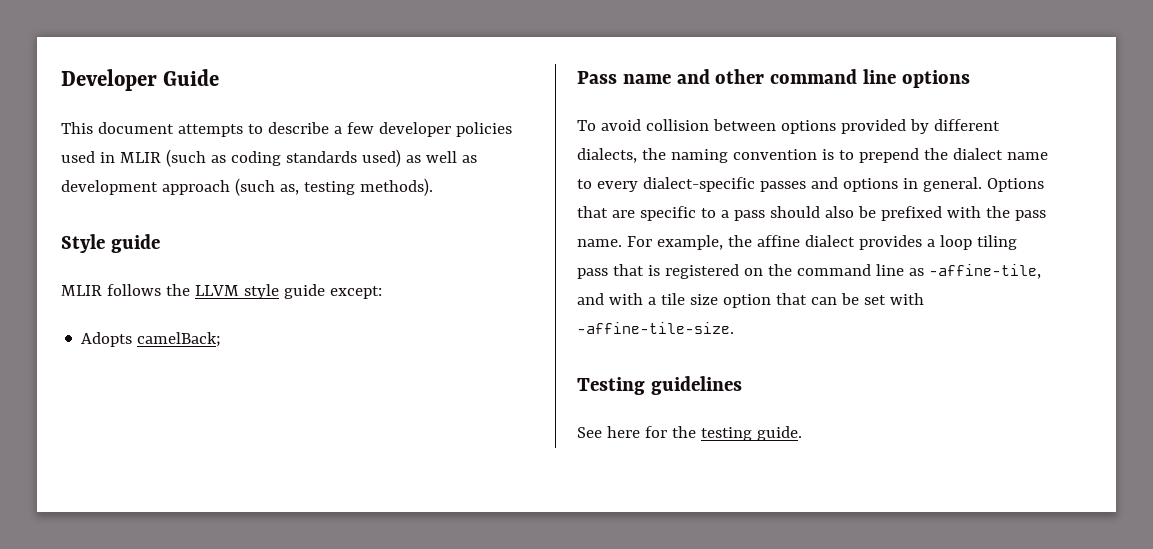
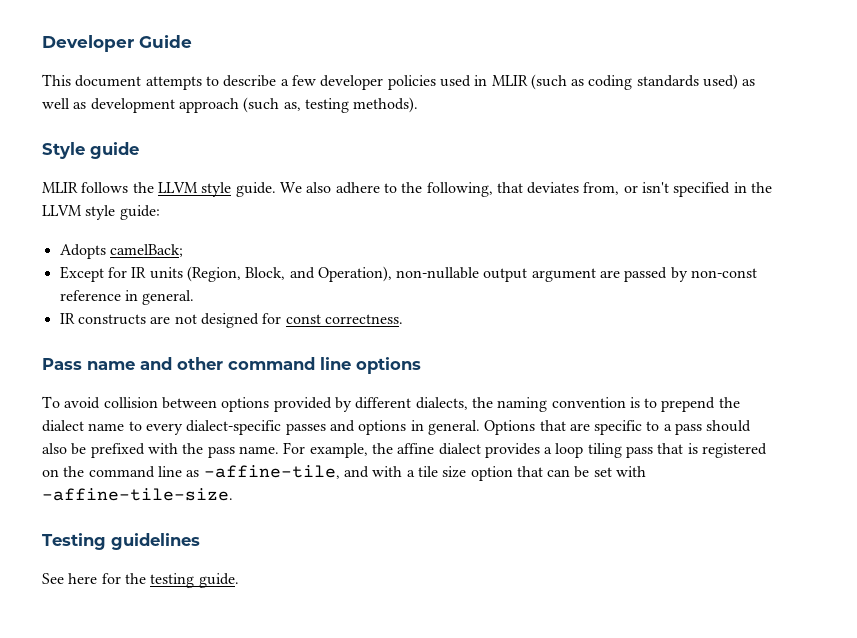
[283,284,382,299] [81,332,222,347] guide except: // Adopts camelBack; -> [235,182,773,197] [42,205,160,220] [59,244,183,259] [59,266,758,282] [59,290,195,305] [59,313,403,328] guide. We also adhere to the following, that deviates from, or isn't specified in the LLVM style guide: // Adopts camelBack; // Except for IR units (Region, Block, and Operation), non-nullable output argument are passed by non-const reference in general. // IR constructs are not designed for const correctness.

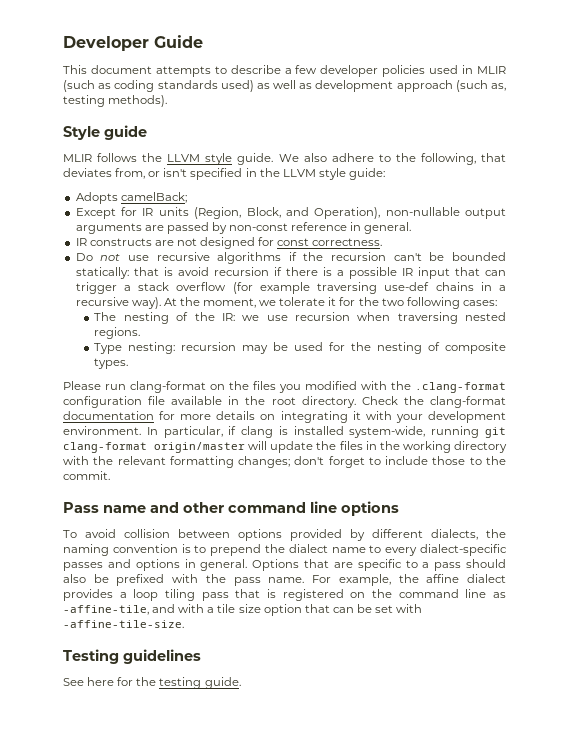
[531,268,596,282] argument -> [75,223,142,234] arguments
(403, 319) none -> [75,252,506,264] [75,267,507,279] [75,282,507,294] [75,297,497,309] [94,312,506,324] [94,327,141,339] [94,342,507,354] [94,358,129,369] [63,381,506,393] [63,396,506,408] [63,411,506,423] [63,426,506,438] [63,441,507,453] [63,456,506,468] [63,471,110,480] // Do not use recursive algorithms if the recursion can't be bounded statically: that is avoid recursion if there is a possible IR input that can trigger a stack overflow (for example traversing use-def chains in a recursive way). At the moment, we tolerate it for the two following cases: // The nesting of the IR: we use recursion when traversing nested regions. // Type nesting: recursion may be used for the nesting of composite types. // Please run clang-format on the files you modified with the .clang-format configuration file available in the root directory. Check the clang-format documentation for more details on integrating it with your development environment. In particular, if clang is installed system-wide, running git clang-format origin/master will update the files in the working directory with the relevant formatting changes; don't forget to include those to the commit.

